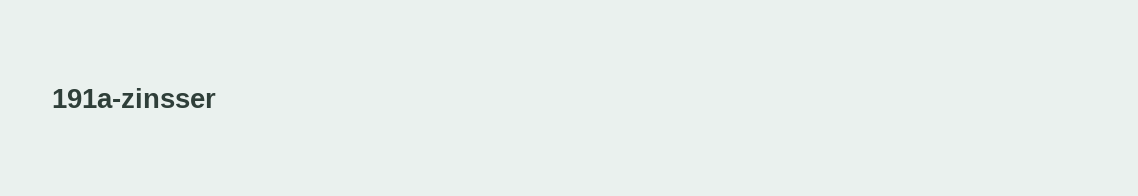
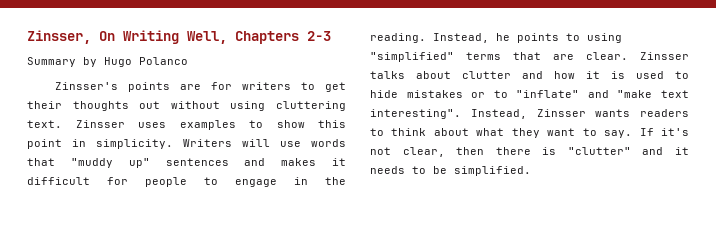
[52,88,216,108] 191a-zinsser -> [27,30,331,44] [27,57,188,67] [54,82,346,92] [27,101,346,111] [27,120,346,130] [27,139,346,149] [27,158,346,168] [27,177,346,187] [370,33,622,43] [370,52,689,62] [370,71,689,79] [370,90,689,98] [370,109,689,119] [370,128,689,138] [370,147,689,157] [370,166,531,176] Zinsser, On Writing Well, Chapters 2-3 // Summary by Hugo Polanco // Zinsser's points are for writers to get their thoughts out without using cluttering text. Zinsser uses examples to show this point in simplicity. Writers will use words that "muddy up" sentences and makes it difficult for people to engage in the reading. Instead, he points to using "simplified" terms that are clear. Zinsser talks about clutter and how it is used to hide mistakes or to "inflate" and "make text interesting". Instead, Zinsser wants readers to think about what they want to say. If it's not clear, then there is "clutter" and it needs to be simplified.

